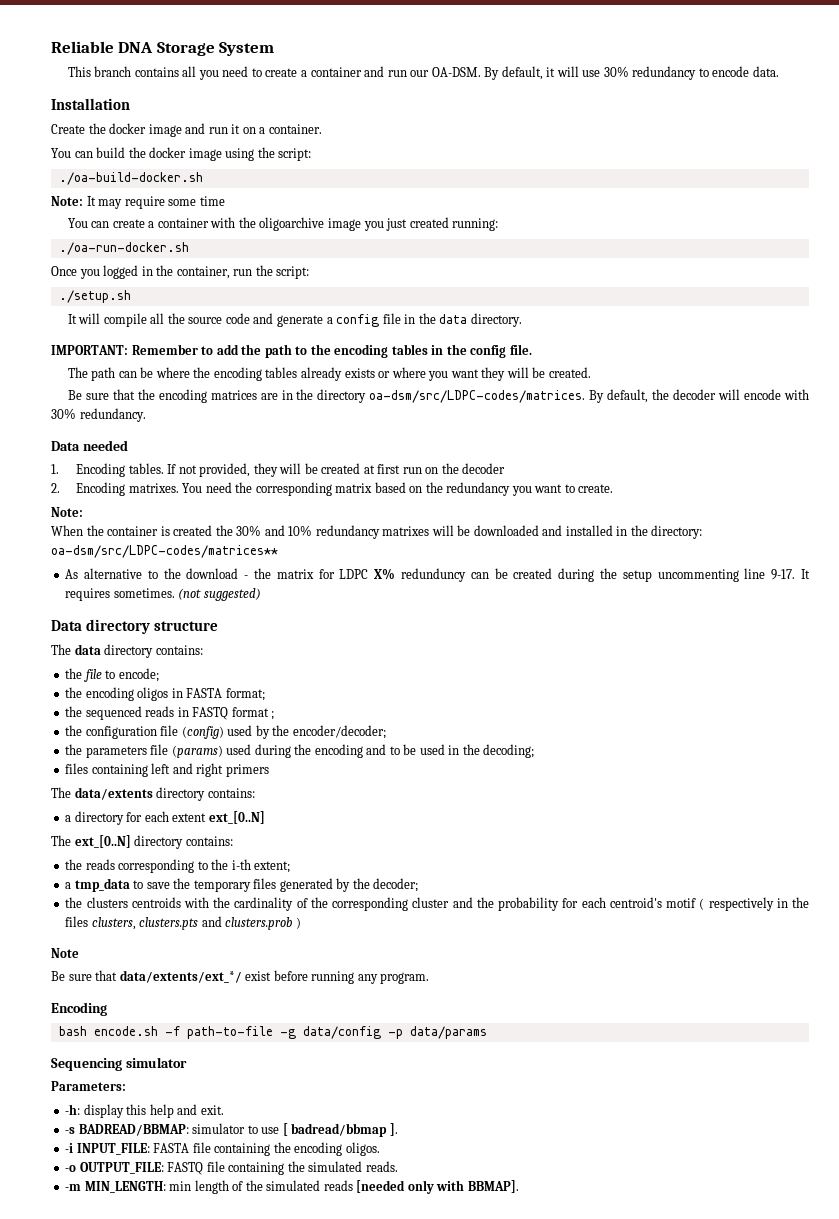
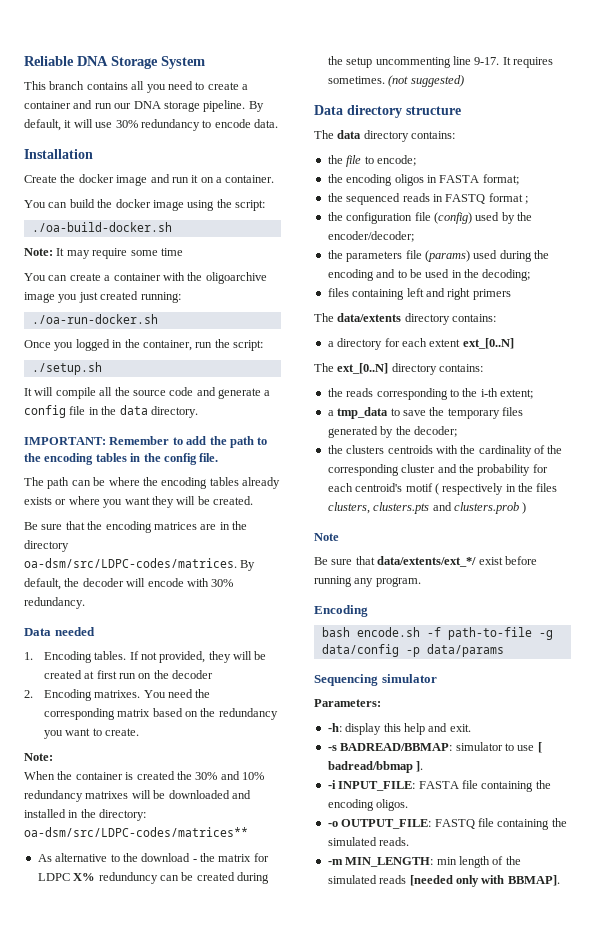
[431,67,481,77] OA-DSM. -> [133,100,246,112] DNA storage pipeline.

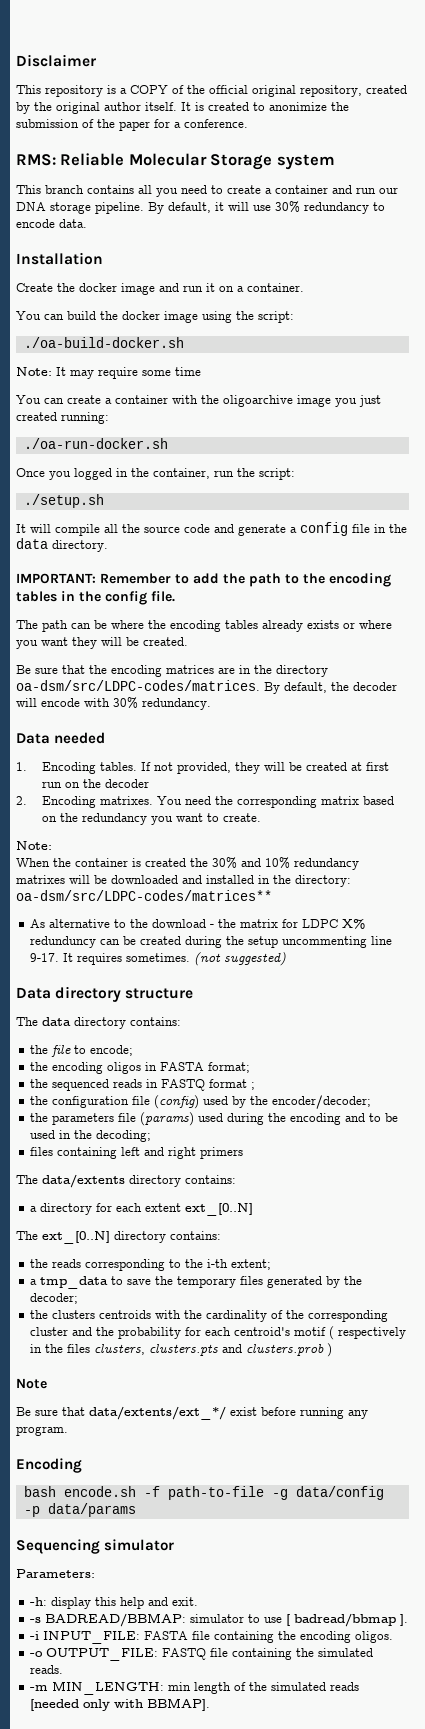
[24,56,205,69] Reliable DNA Storage System -> [16,54,96,67] [16,85,407,97] [16,102,349,114] [16,119,248,131] [16,153,335,170] Disclaimer // This repository is a COPY of the official original repository, created by the original author itself. It is created to anonimize the submission of the paper for a conference. // RMS: Reliable Molecular Storage system

